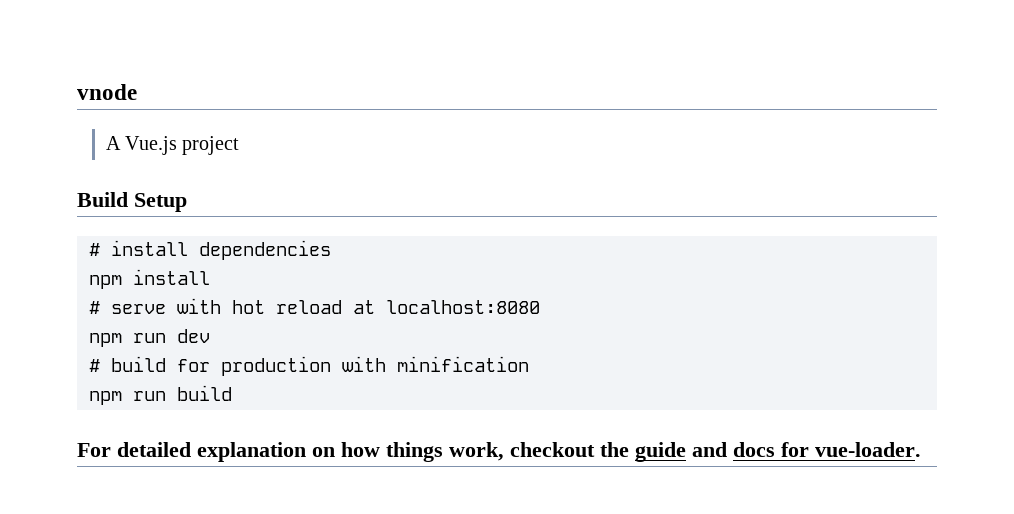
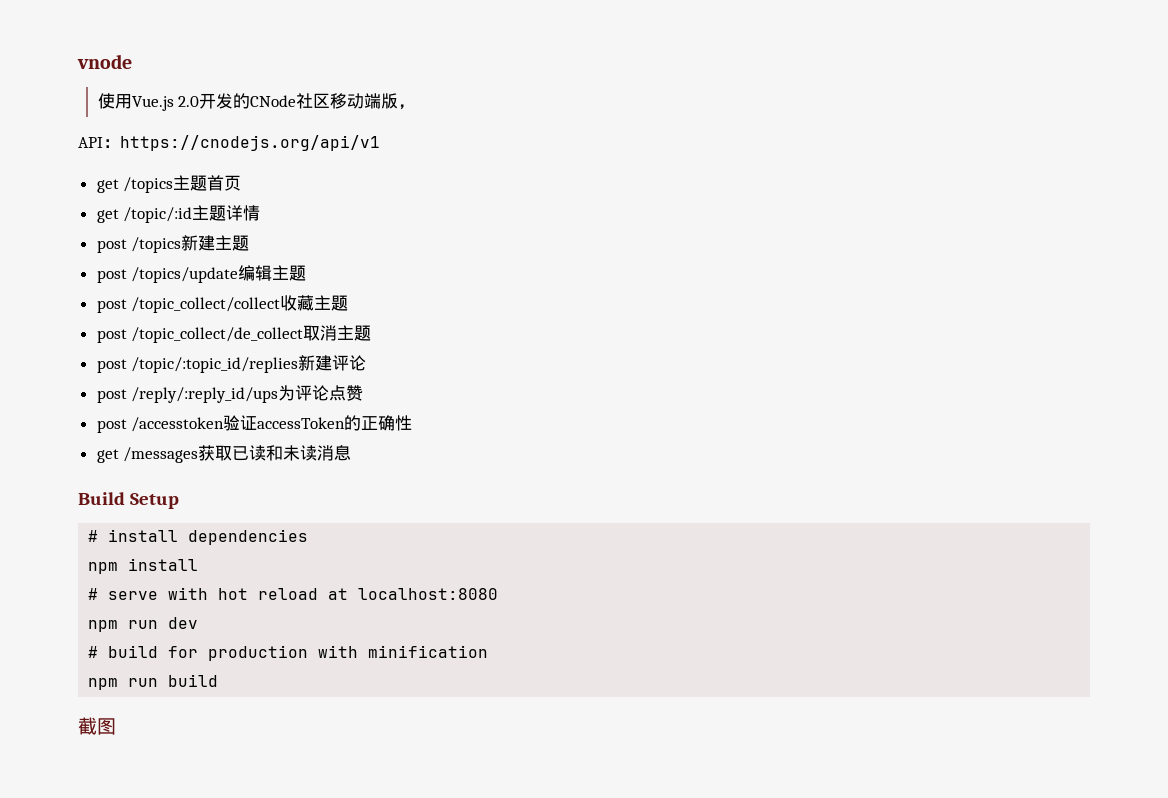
[105,136,240,155] A Vue.js project -> [97,93,416,111] [78,135,380,151] [96,175,242,193] [96,205,261,223] [96,235,250,253] [96,265,307,283] [96,295,349,313] [96,325,372,343] [96,355,367,373] [96,385,364,403] [96,415,413,433] [96,445,352,463] 使用Vue.js 2.0开发的CNode社区移动端版， // API：https://cnodejs.org/api/v1 // get /topics主题首页 // get /topic/:id主题详情 // post /topics新建主题 // post /topics/update编辑主题 // post /topic_collect/collect收藏主题 // post /topic_collect/de_collect取消主题 // post /topic/:topic_id/replies新建评论 // post /reply/:reply_id/ups为评论点赞 // post /accesstoken验证accessToken的正确性 // get /messages获取已读和未读消息
[77,442,921,462] For detailed explanation on how things work, checkout the guide and docs for vue-loader. -> [78,717,116,735] 截图

